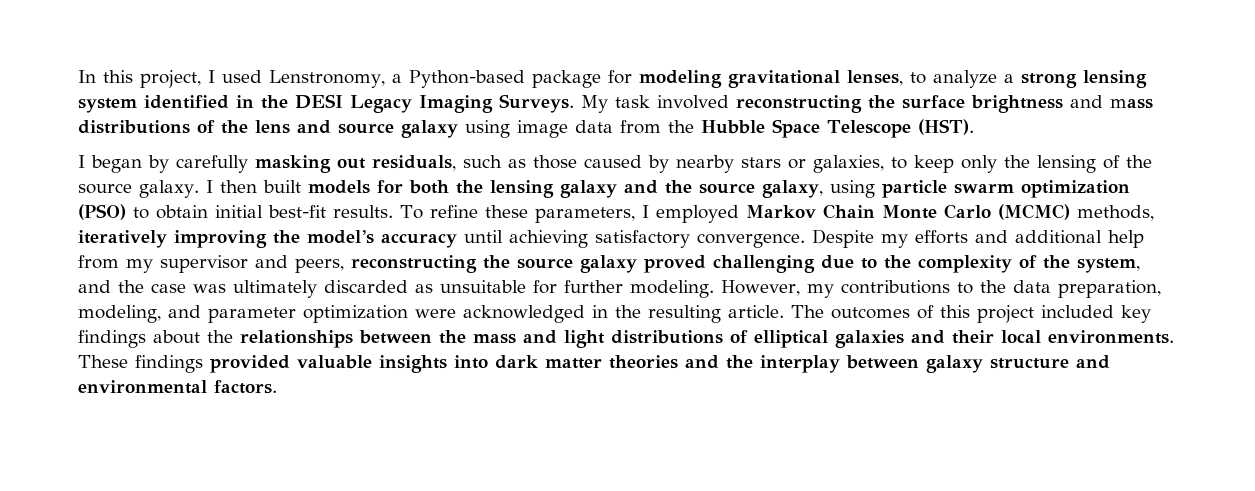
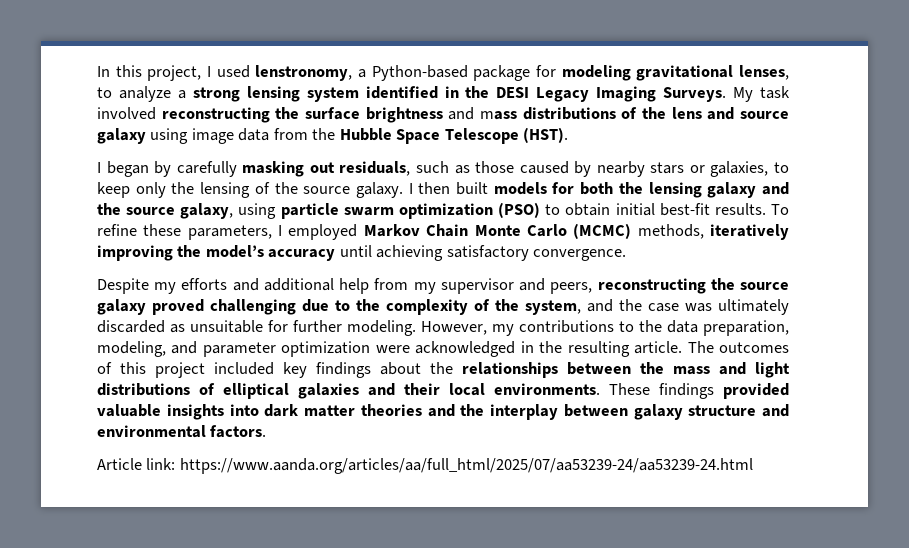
[269,70,385,88] Lenstronomy, -> [255,65,353,81] lenstronomy,
(805, 240) none -> (627, 255) //
(277, 387) none -> [97,458,753,474] // Article link: https://www.aanda.org/articles/aa/full_html/2025/07/aa53239-24/aa53239-24.html

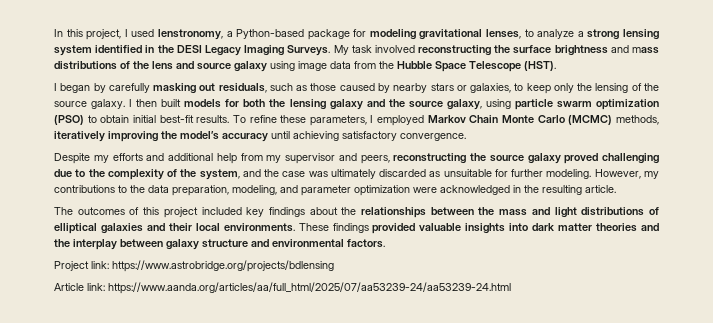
(683, 347) none -> (616, 189) //
(267, 431) none -> [54,260,334,272] // Project link: https://www.astrobridge.org/projects/bdlensing

